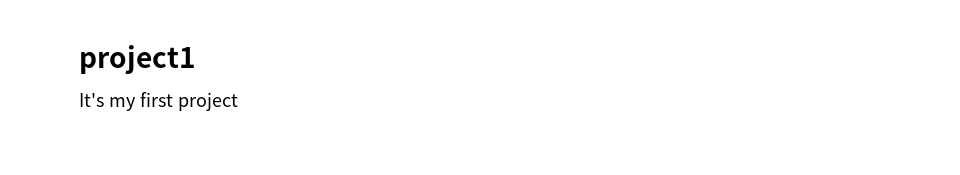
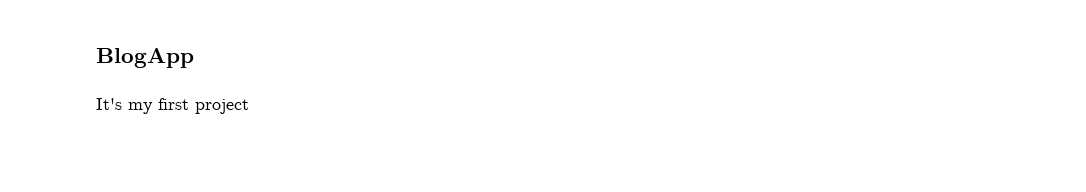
[79,45,196,74] project1 -> [96,48,194,68] BlogApp

